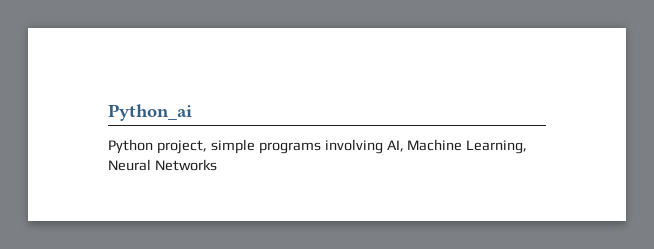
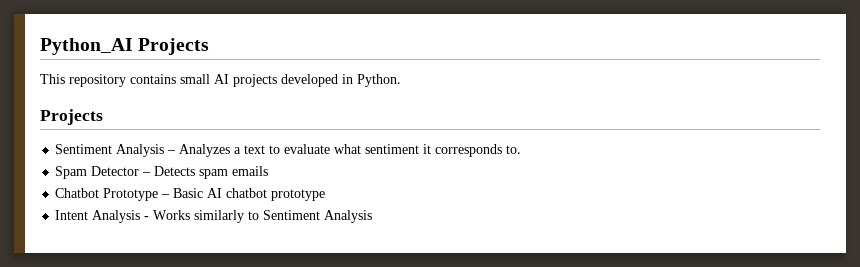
[108,104,192,121] [108,139,528,154] [108,159,217,171] Python_ai // Python project, simple programs involving AI, Machine Learning, Neural Networks -> [40,38,210,55] [40,74,401,87] [40,109,103,125] [55,144,522,157] [55,166,269,179] [55,188,326,201] [55,210,373,223] Python_AI Projects // This repository contains small AI projects developed in Python. // Projects // Sentiment Analysis – Analyzes a text to evaluate what sentiment it corresponds to. // Spam Detector – Detects spam emails // Chatbot Prototype – Basic AI chatbot prototype // Intent Analysis - Works similarly to Sentiment Analysis

